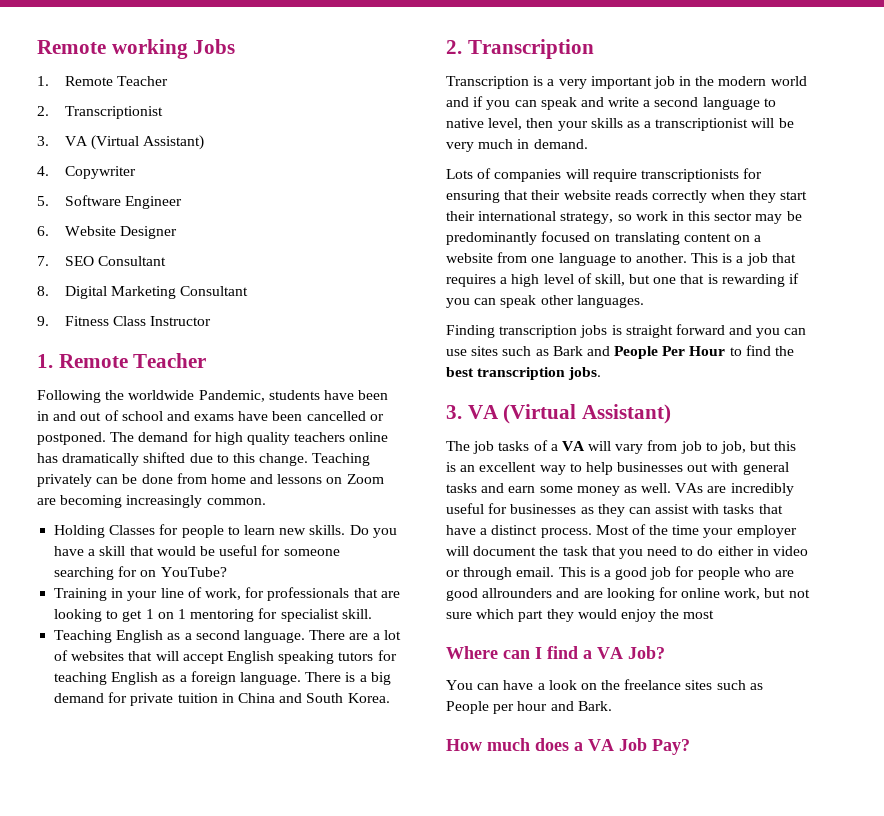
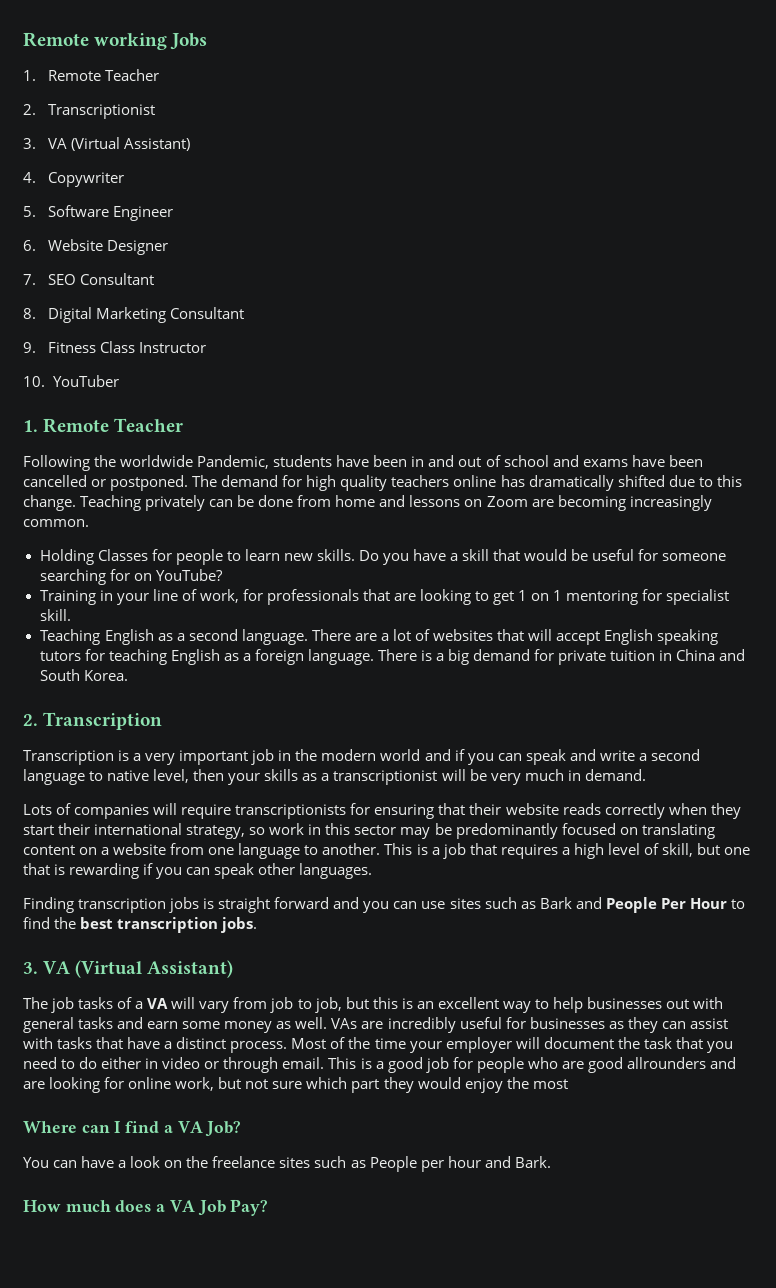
(212, 321) none -> [23,375,119,387] // 10. YouTuber

